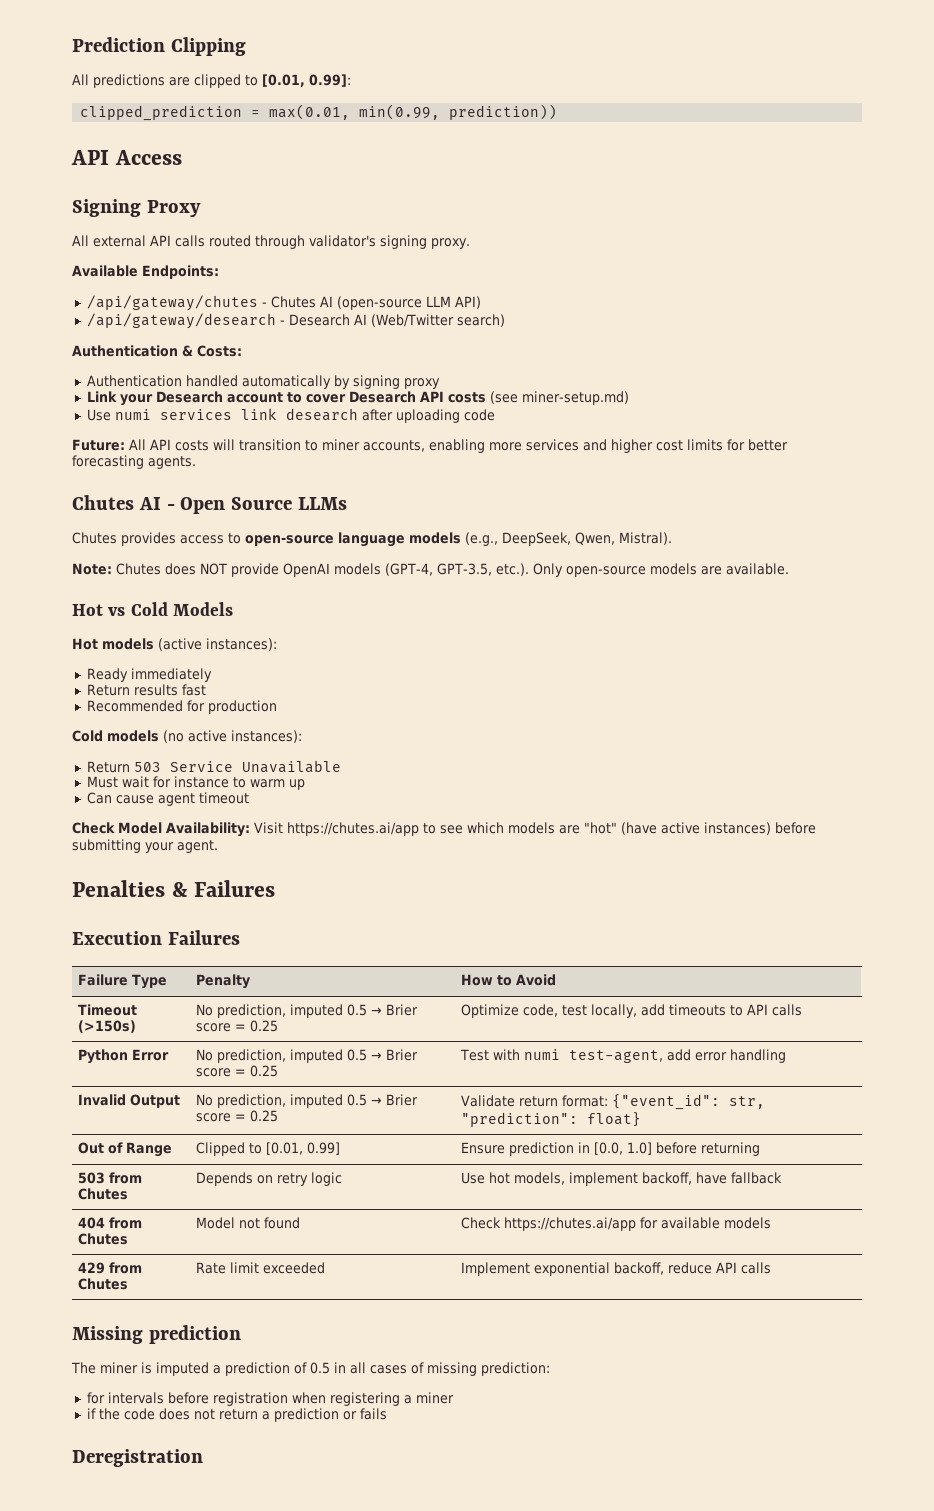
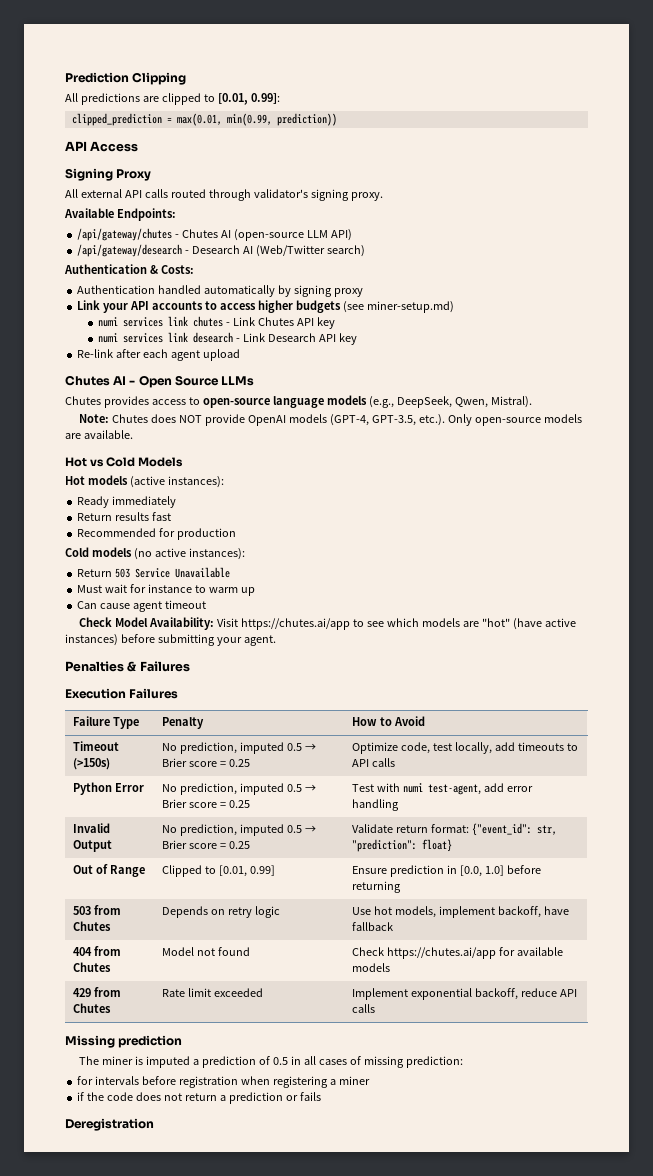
[155,391,629,405] [86,408,495,423] [72,439,788,453] [72,455,196,469] Desearch account to cover Desearch API costs (see miner-setup.md) // Use numi services link desearch after uploading code // Future: All API costs will transition to miner accounts, enabling more services and higher cost limits for better forecasting agents. -> [130,300,454,313] [97,316,335,329] [97,332,357,345] [77,349,240,361] API accounts to access higher budgets (see miner-setup.md) // numi services link chutes - Link Chutes API key // numi services link desearch - Link Desearch API key // Re-link after each agent upload

